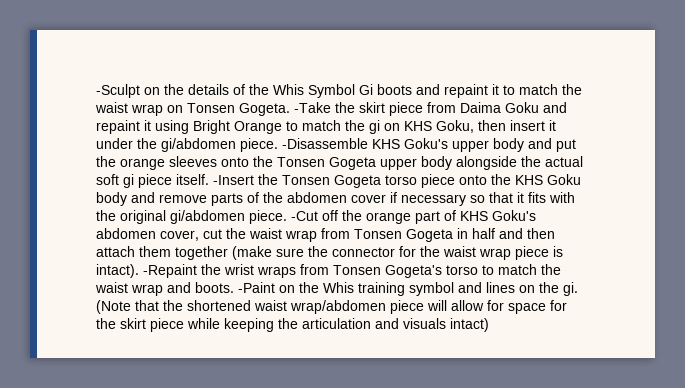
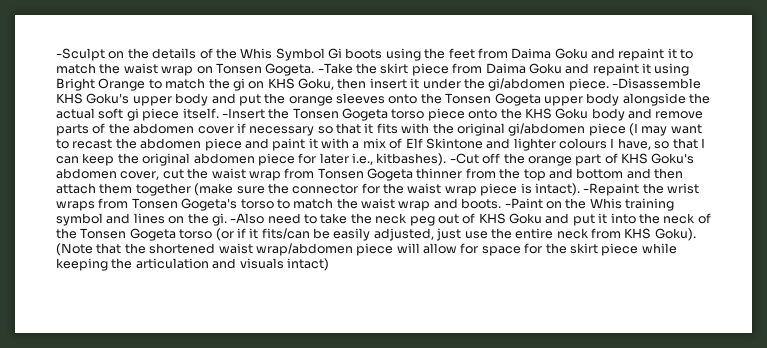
(412, 89) none -> [385,48,588,61] using the feet from Daima Goku
[249,210,287,224] piece. -> [588,123,702,136] [56,138,705,151] [56,153,447,166] piece (I may want to recast the abdomen piece and paint it with a mix of Elf Skintone and lighter colours I have, so that I can keep the original abdomen piece for later i.e., kitbashes).
[457,228,495,239] in half -> [416,168,624,181] thinner from the top and bottom
(578, 289) none -> [230,213,711,226] [56,228,696,241] -Also need to take the neck peg out of KHS Goku and put it into the neck of the Tonsen Gogeta torso (or if it fits/can be easily adjusted, just use the entire neck from KHS Goku).

